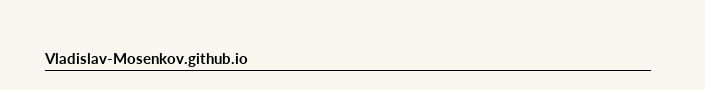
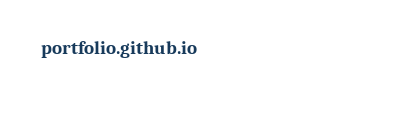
[44,53,248,67] Vladislav-Mosenkov.github.io -> [41,41,197,58] portfolio.github.io

